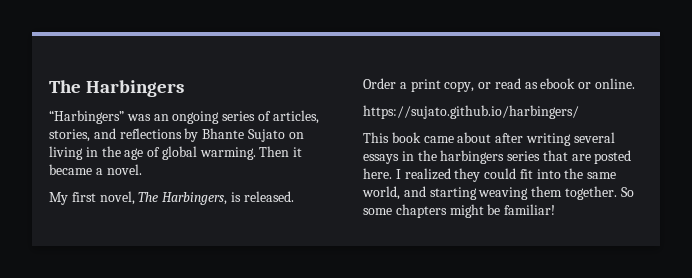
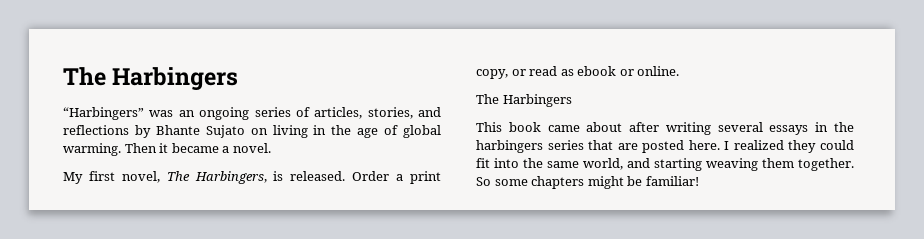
[363,105,579,119] https://sujato.github.io/harbingers/ -> [476,94,572,107] The Harbingers

